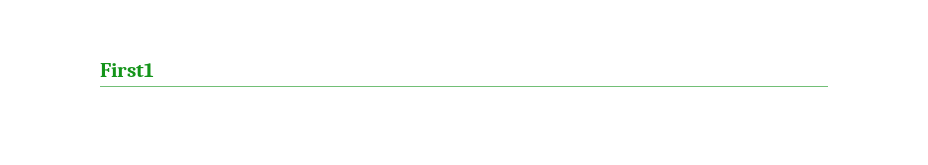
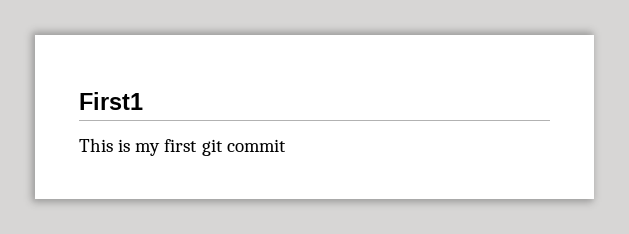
(154, 70) none -> [79,138,286,156] // This is my first git commit

